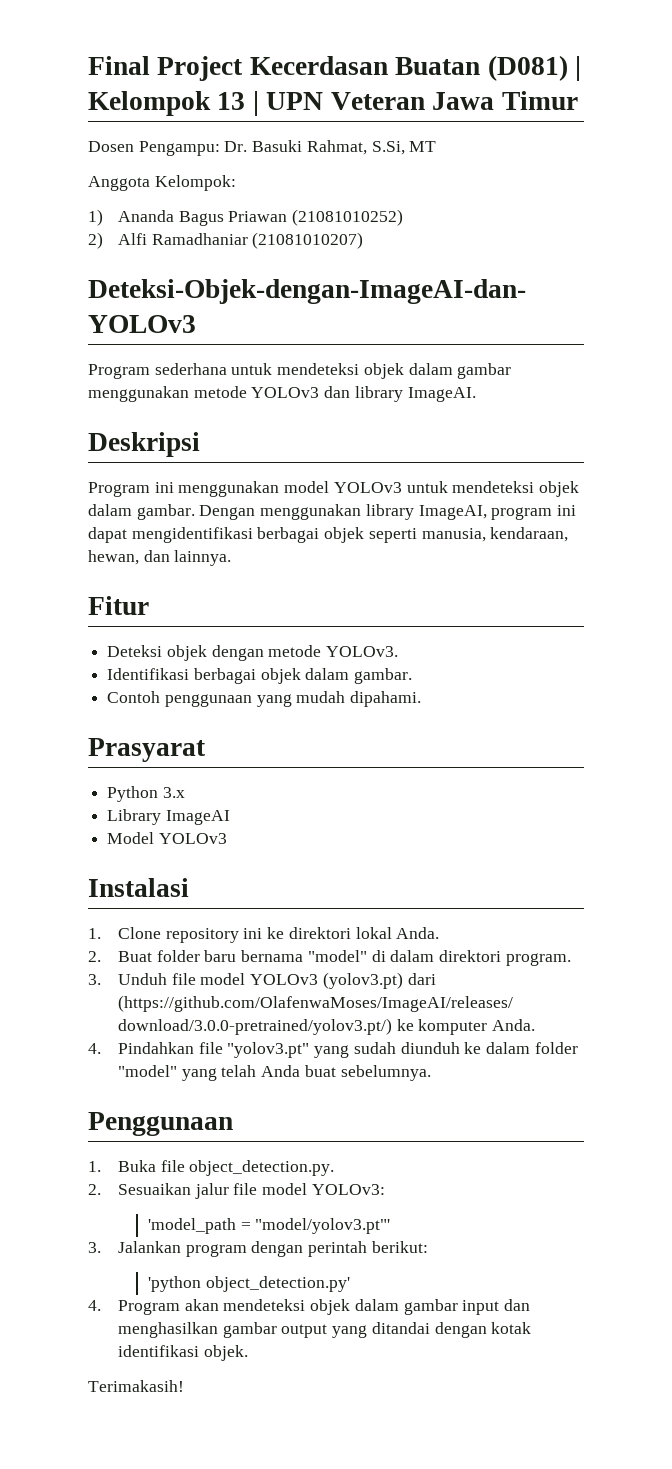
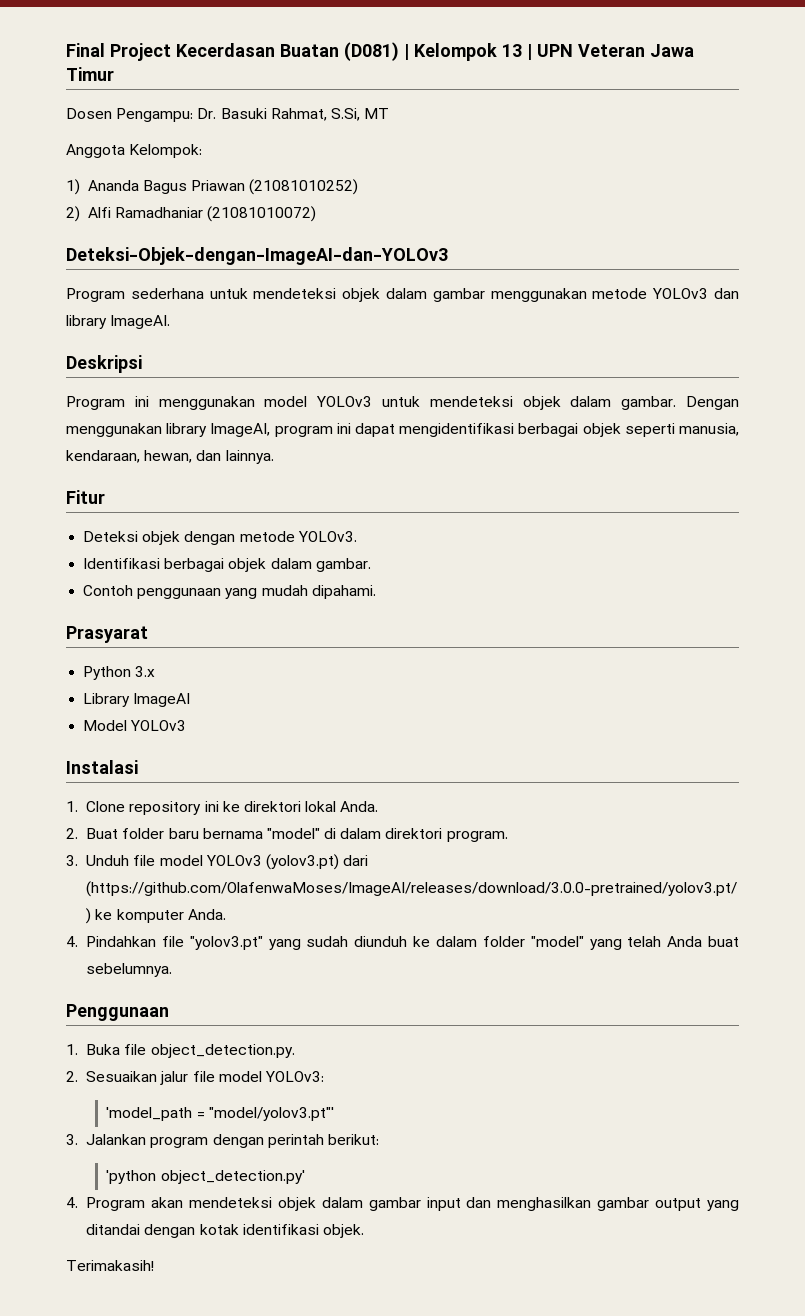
[252,232,364,249] (21081010207) -> [207,206,317,222] (21081010072)

